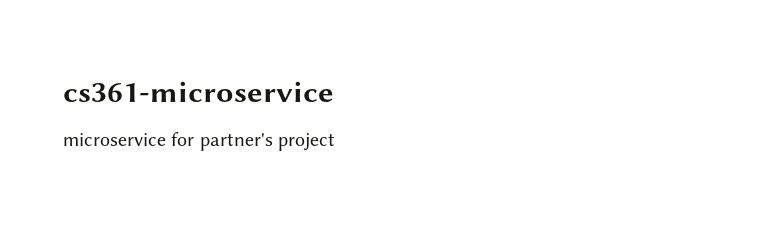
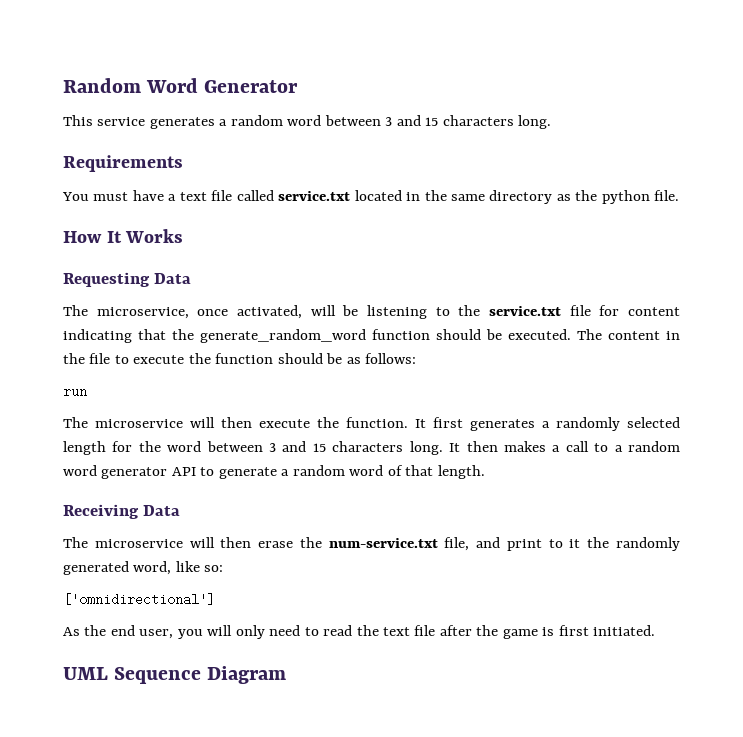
[63,81,334,102] [63,132,336,151] cs361-microservice // microservice for partner's project -> [63,78,299,93] [63,115,552,129] [63,155,183,172] [62,190,680,204] [63,229,184,243] [63,272,191,287] [63,305,680,319] [63,329,680,343] [63,353,417,364] [63,389,87,396] [63,417,680,431] [63,441,681,455] [63,465,485,479] [63,504,180,519] [63,537,680,551] [63,561,224,575] [63,593,215,606] [63,625,656,639] [63,666,287,684] Random Word Generator // This service generates a random word between 3 and 15 characters long. // Requirements // You must have a text file called service.txt located in the same directory as the python file. // How It Works // Requesting Data // The microservice, once activated, will be listening to the service.txt file for content indicating that the generate_random_word function should be executed. The content in the file to execute the function should be as follows: // run // The microservice will then execute the function. It first generates a randomly selected length for the word between 3 and 15 characters long. It then makes a call to a random word generator API to generate a random word of that length. // Receiving Data // The microservice will then erase the num-service.txt file, and print to it the randomly generated word, like so: // ['omnidirectional'] // As the end user, you will only need to read the text file after the game is first initiated. // UML Sequence Diagram

